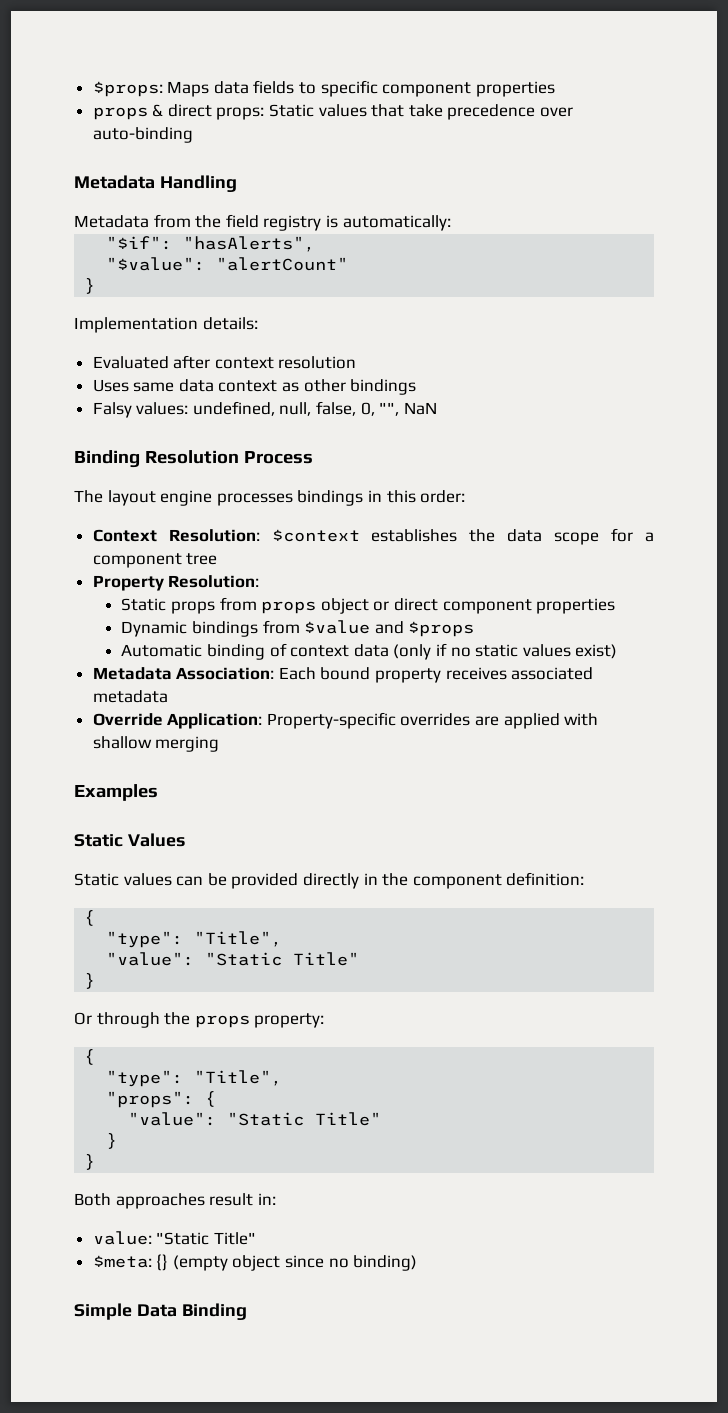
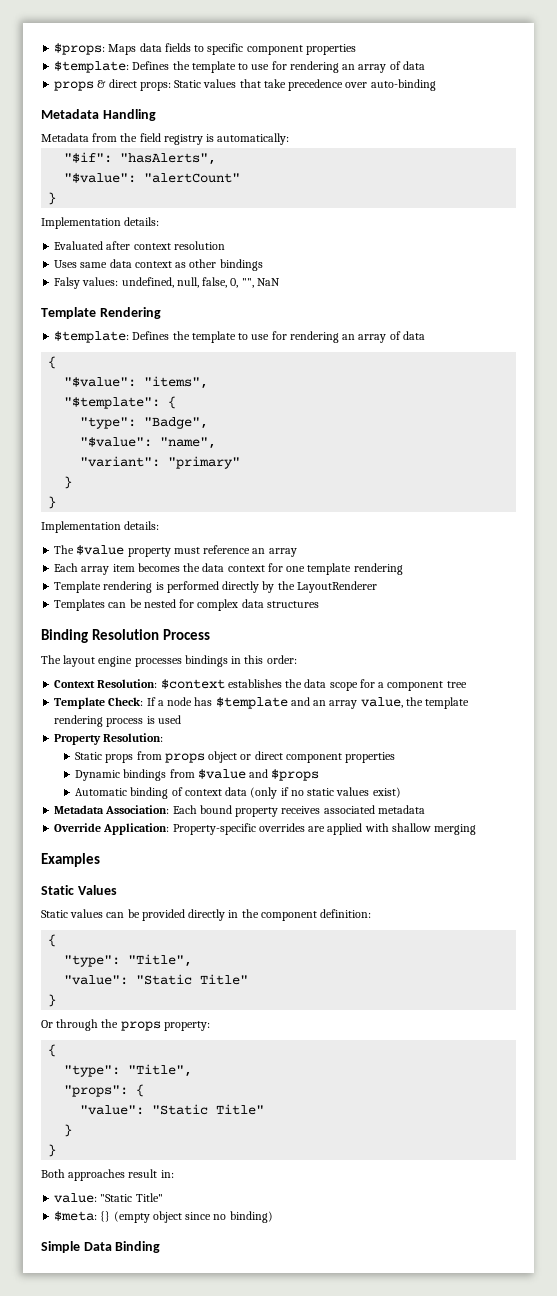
(555, 89) none -> [54,61,425,73] // $template: Defines the template to use for rendering an array of data
(437, 408) none -> [41,307,161,319] [54,331,425,343] [48,356,57,369] [64,376,209,389] [64,396,177,409] [80,417,209,429] [80,437,217,449] [80,456,241,469] [64,476,73,489] [48,496,57,509] [41,521,160,533] [54,545,297,557] [54,563,403,575] [54,581,377,593] [54,599,319,611] // Template Rendering // $template: Defines the template to use for rendering an array of data // { // "$value": "items", // "$template": { // "type": "Badge", // "$value": "name", // "variant": "primary" // } // } // Implementation details: // The $value property must reference an array // Each array item becomes the data context for one template rendering // Template rendering is performed directly by the LayoutRenderer // Templates can be nested for complex data structures
(218, 559) none -> [54,697,470,709] [54,715,181,727] // Template Check: If a node has $template and an array value, the template rendering process is used

